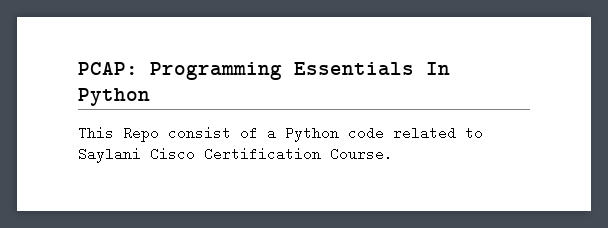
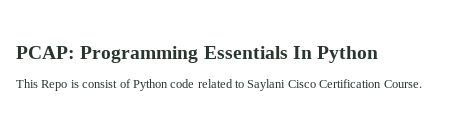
(159, 134) none -> [70,80,79,88] is
[267,126,276,140] a -> (131, 83) none

